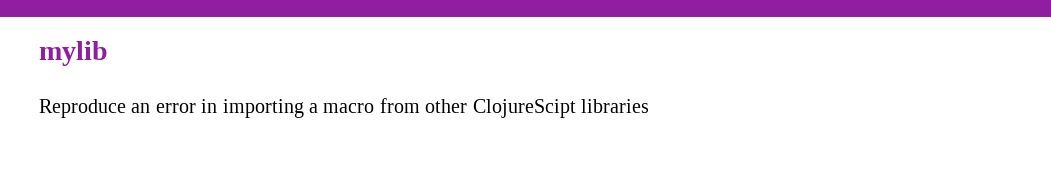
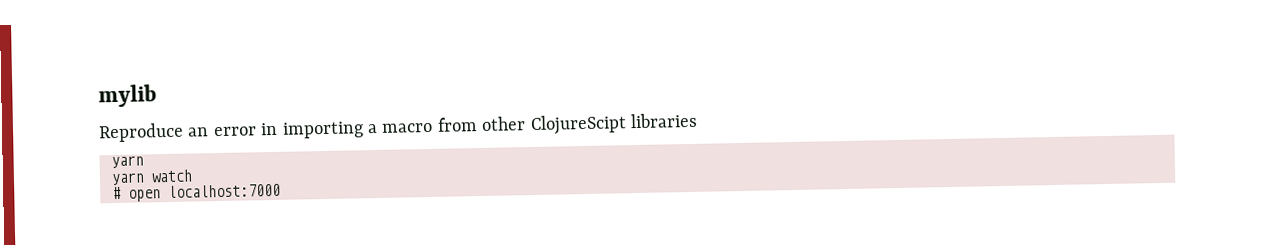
(649, 106) none -> [111,155,144,169] [111,169,193,186] [112,183,281,202] // yarn // yarn watch // # open localhost:7000

